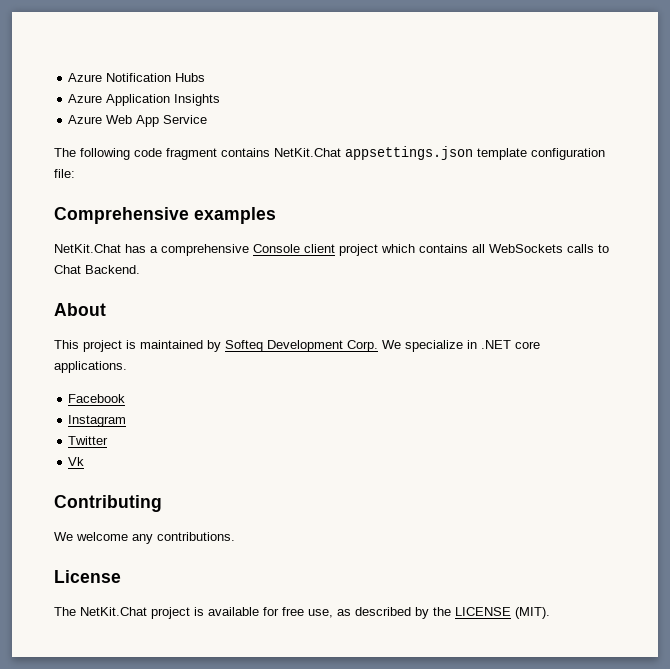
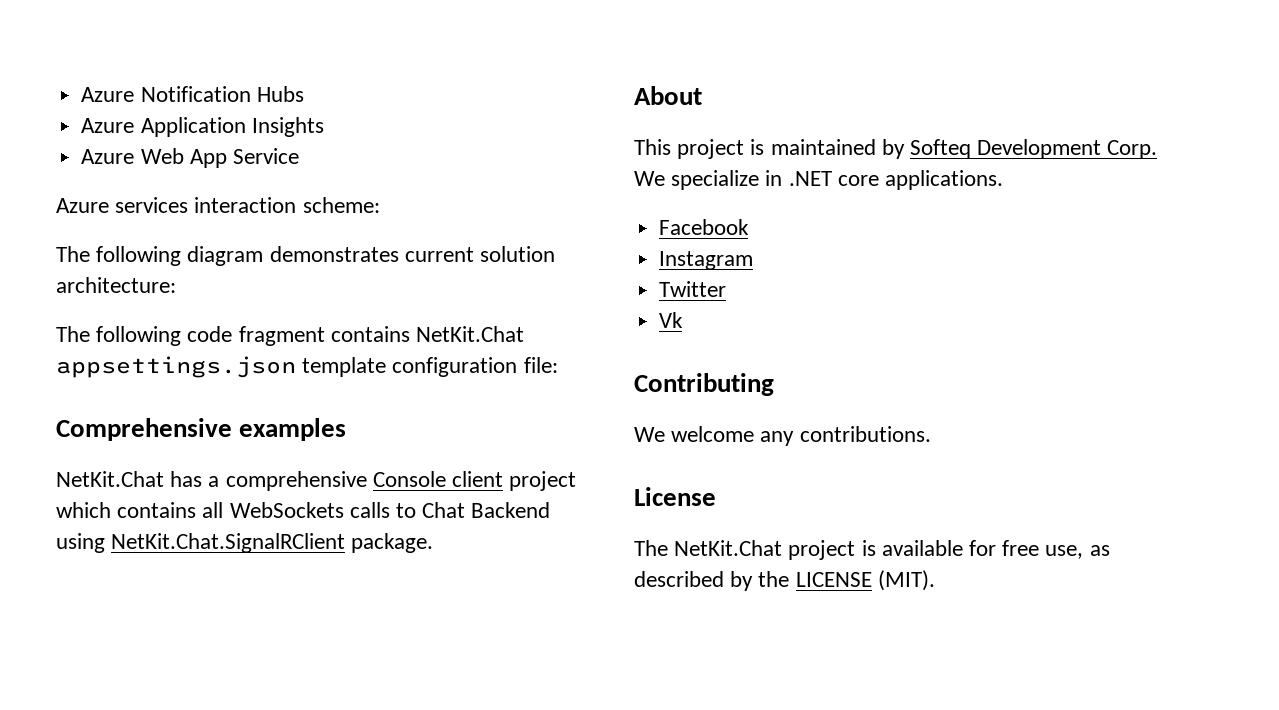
(208, 119) none -> [56,197,380,213] [56,246,556,266] [56,277,176,293] // Azure services interaction scheme: // The following diagram demonstrates current solution architecture:
[85,265,140,274] Backend. -> [471,502,551,518] [56,533,434,553] Backend using NetKit.Chat.SignalRClient package.

